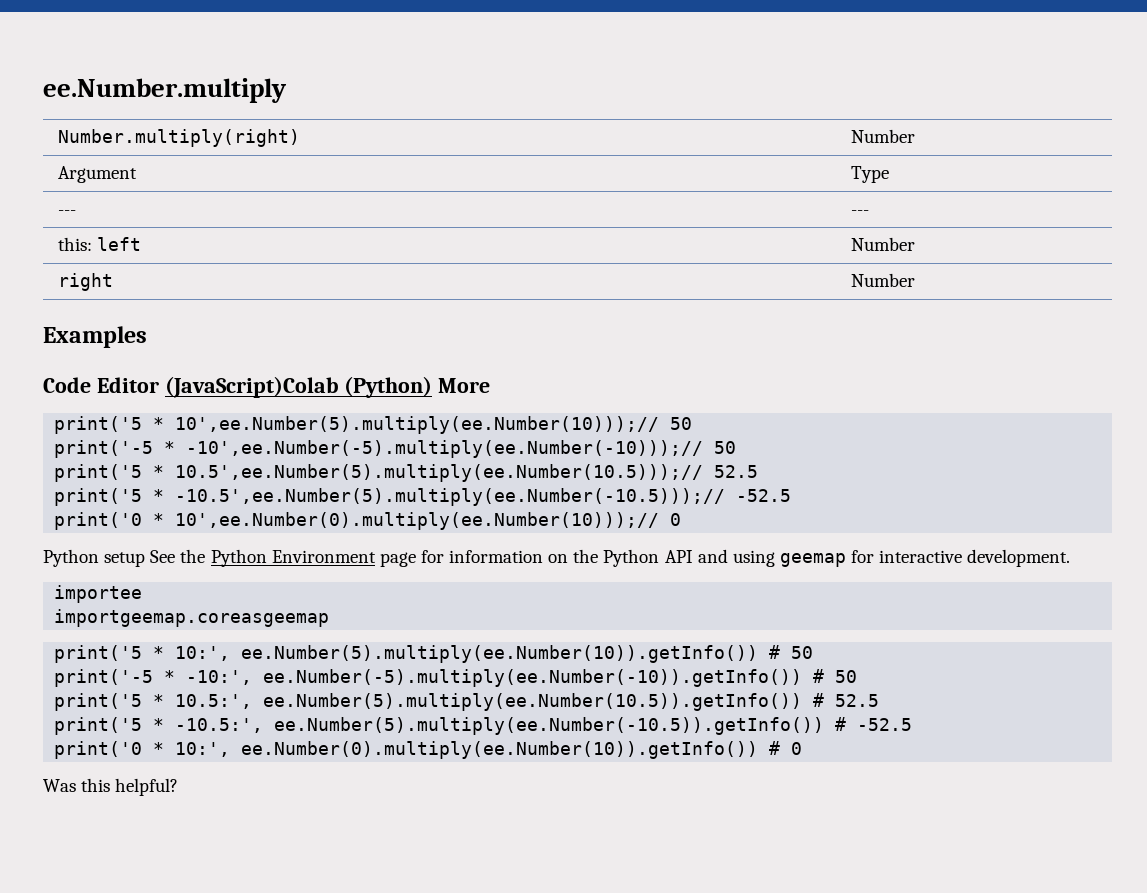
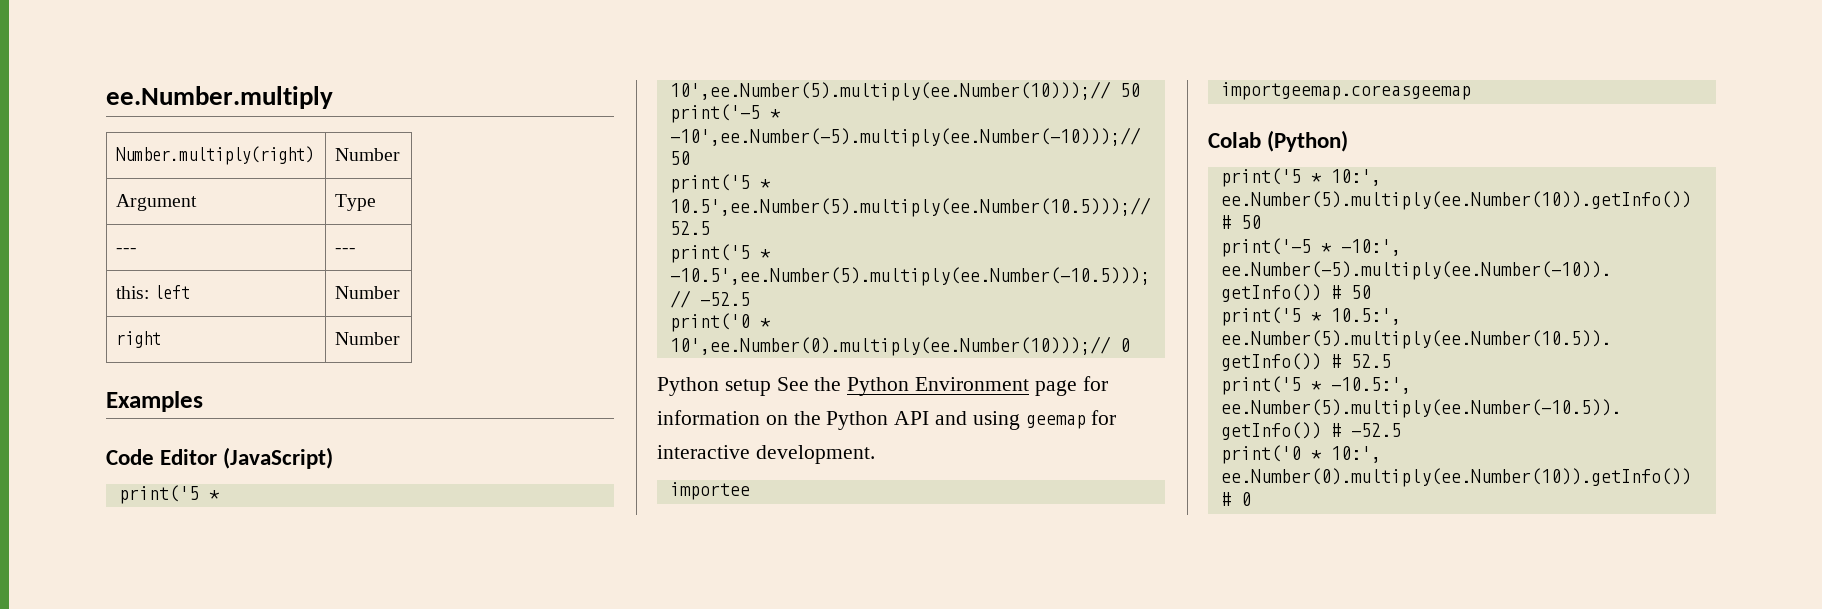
[164,376,491,398] (JavaScript)Colab (Python) More -> [223,447,334,469] (JavaScript)
(330, 618) none -> [1208,130,1349,152] // Colab (Python)
[43,778,179,796] // Was this helpful? -> (1251, 499) none

